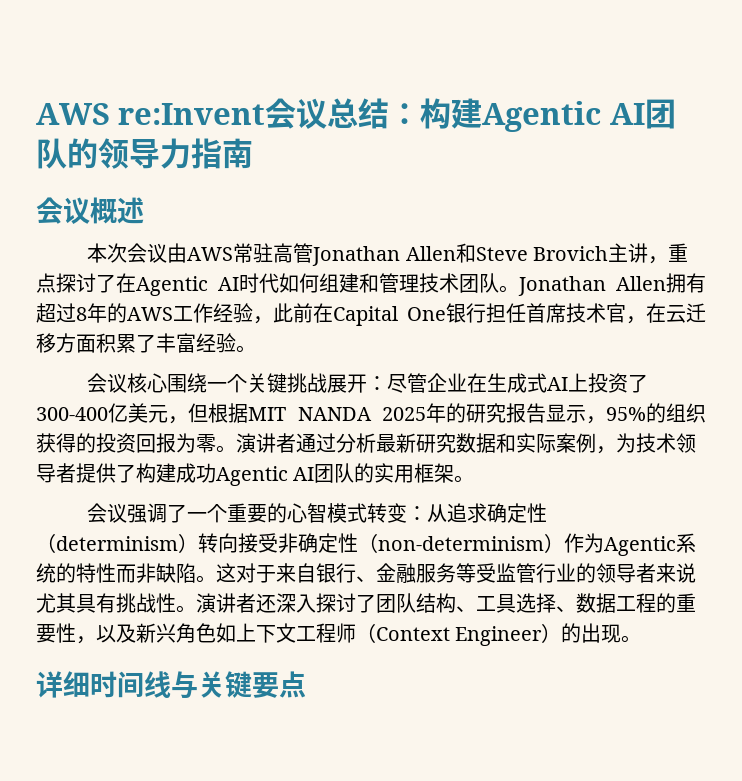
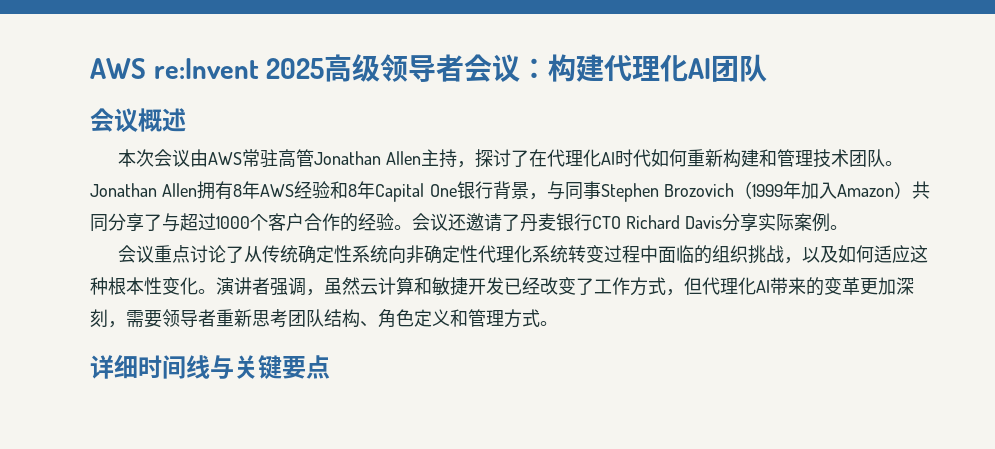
[265,98,676,132] [36,138,253,169] 会议总结：构建Agentic AI团队的领导力指南 -> [266,54,768,82] 2025高级领导者会议：构建代理化AI团队
[455,243,688,264] [36,273,56,293] 和Steve Brovich主讲，重点 -> [420,149,475,168] 主持，
[136,276,208,296] Agentic -> [546,149,601,167] 代理化
[319,273,339,292] 组 -> [686,149,741,168] 重新构
[36,303,706,326] [36,333,256,353] [87,373,649,393] [36,403,706,424] [36,433,696,454] [36,463,475,486] [87,503,548,523] [36,533,696,556] [36,563,696,583] [36,593,696,613] [36,623,622,646] 超过8年的AWS工作经验，此前在Capital One银行担任首席技术官，在云迁移方面积累了丰富经验。 // 会议核心围绕一个关键挑战展开：尽管企业在生成式AI上投资了300-400亿美元，但根据MIT NANDA 2025年的研究报告显示，95%的组织获得的投资回报为零。演讲者通过分析最新研究数据和实际案例，为技术领导者提供了构建成功Agentic AI团队的实用框架。 // 会议强调了一个重要的心智模式转变：从追求确定性（determinism）转向接受非确定性（non-determinism）作为Agentic系统的特性而非缺陷。这对于来自银行、金融服务等受监管行业的领导者来说尤其具有挑战性。演讲者还深入探讨了团队结构、工具选择、数据工程的重要性，以及新兴角色如上下文工程师（Context Engineer）的出现 -> [233,181,930,202] [90,213,848,232] [117,245,928,264] [90,277,914,296] [90,309,540,328] 8年AWS经验和8年Capital One银行背景，与同事Stephen Brozovich（1999年加入Amazon）共同分享了与超过1000个客户合作的经验。会议还邀请了丹麦银行CTO Richard Davis分享实际案例。 // 会议重点讨论了从传统确定性系统向非确定性代理化系统转变过程中面临的组织挑战，以及如何适应这种根本性变化。演讲者强调，虽然云计算和敏捷开发已经改变了工作方式，但代理化AI带来的变革更加深刻，需要领导者重新思考团队结构、角色定义和管理方式

